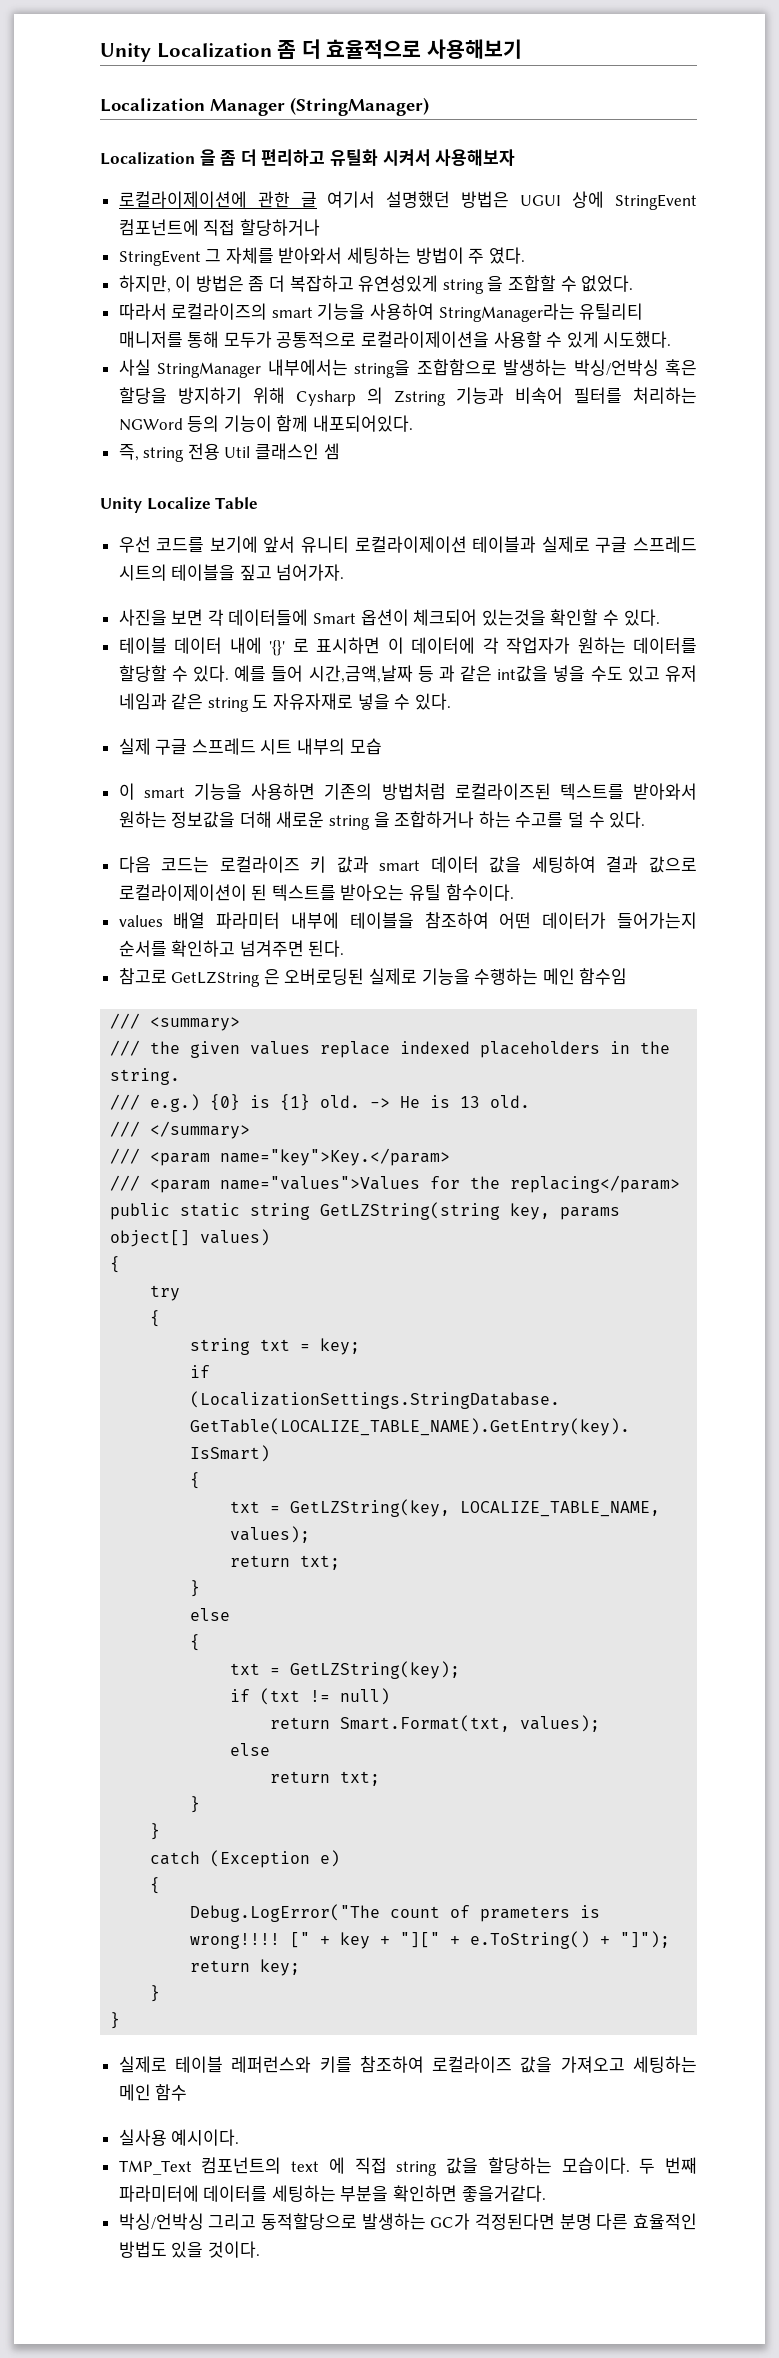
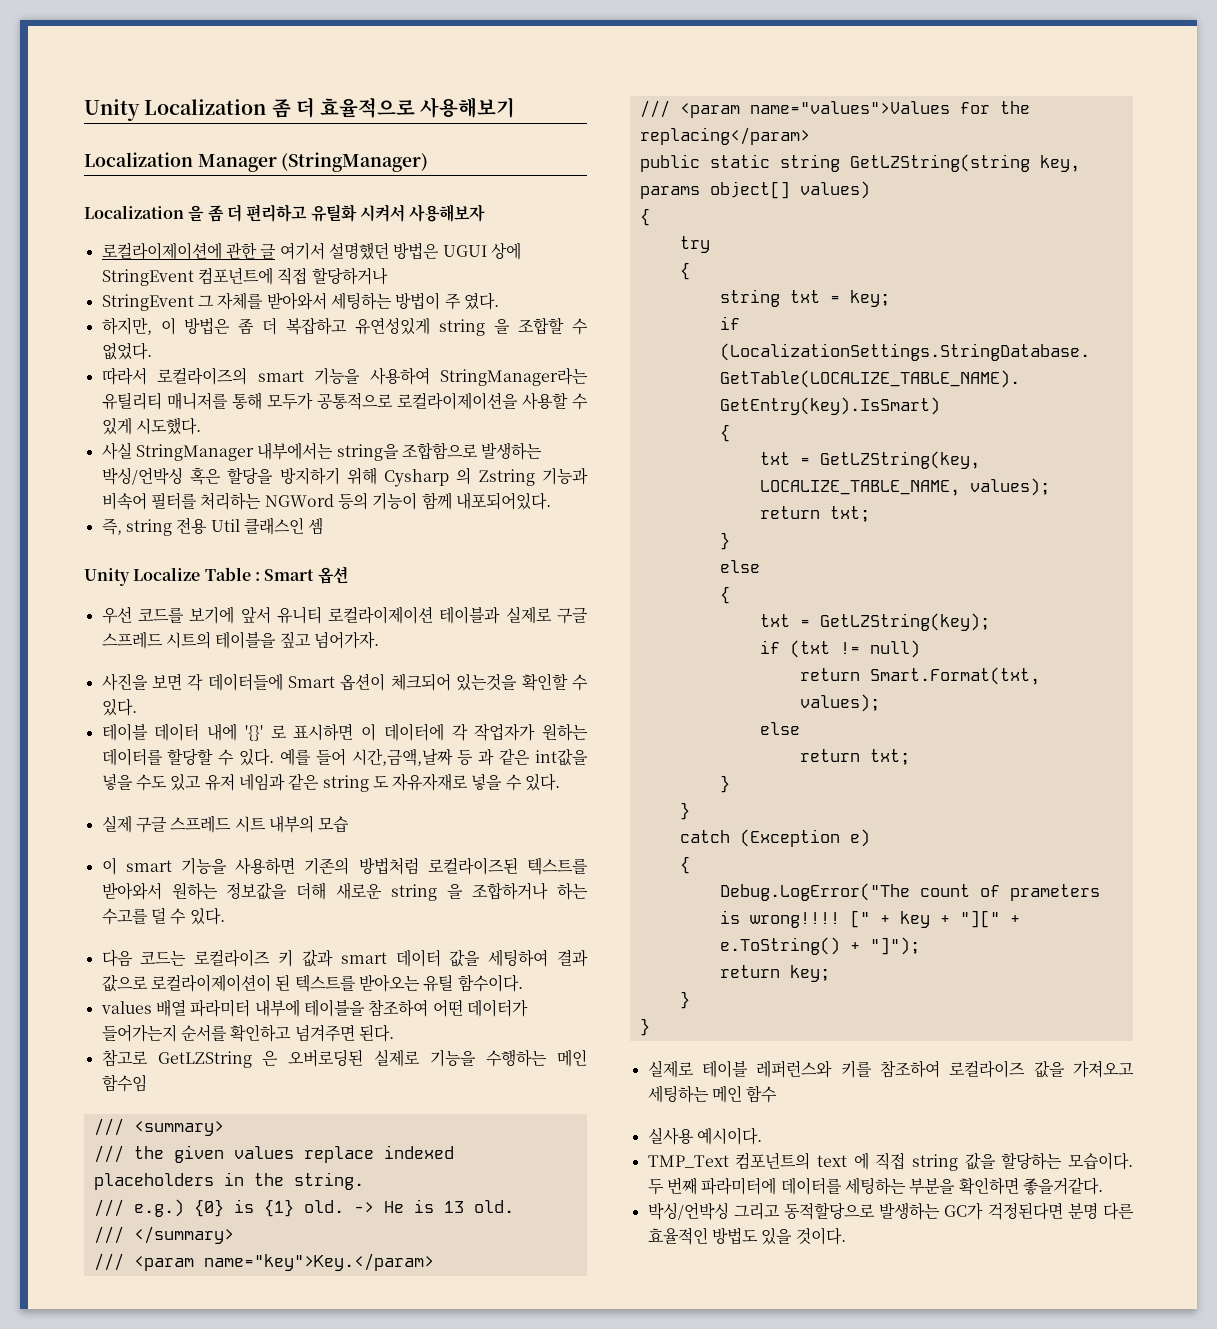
(259, 503) none -> [254,566,348,584] : Smart 옵션

